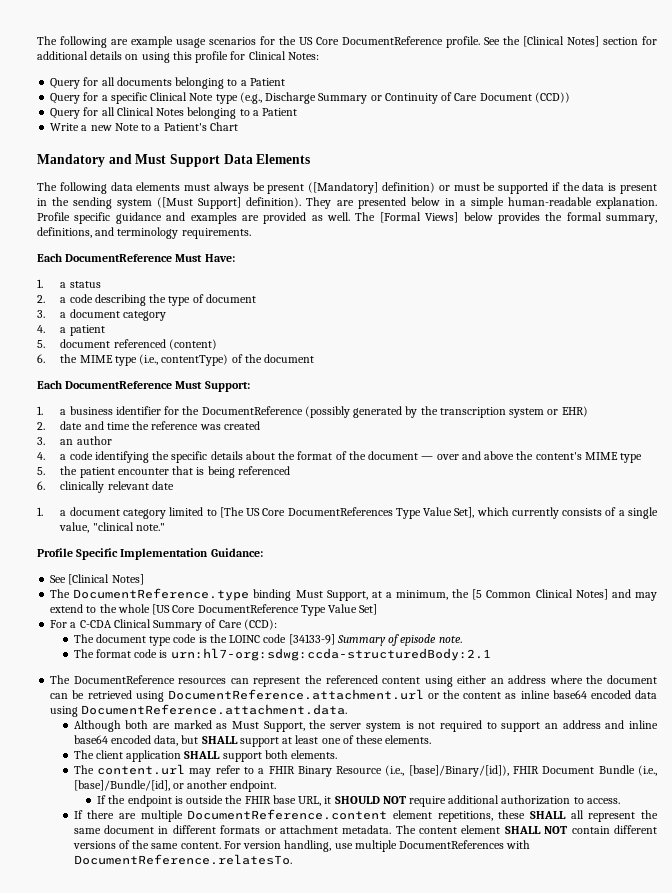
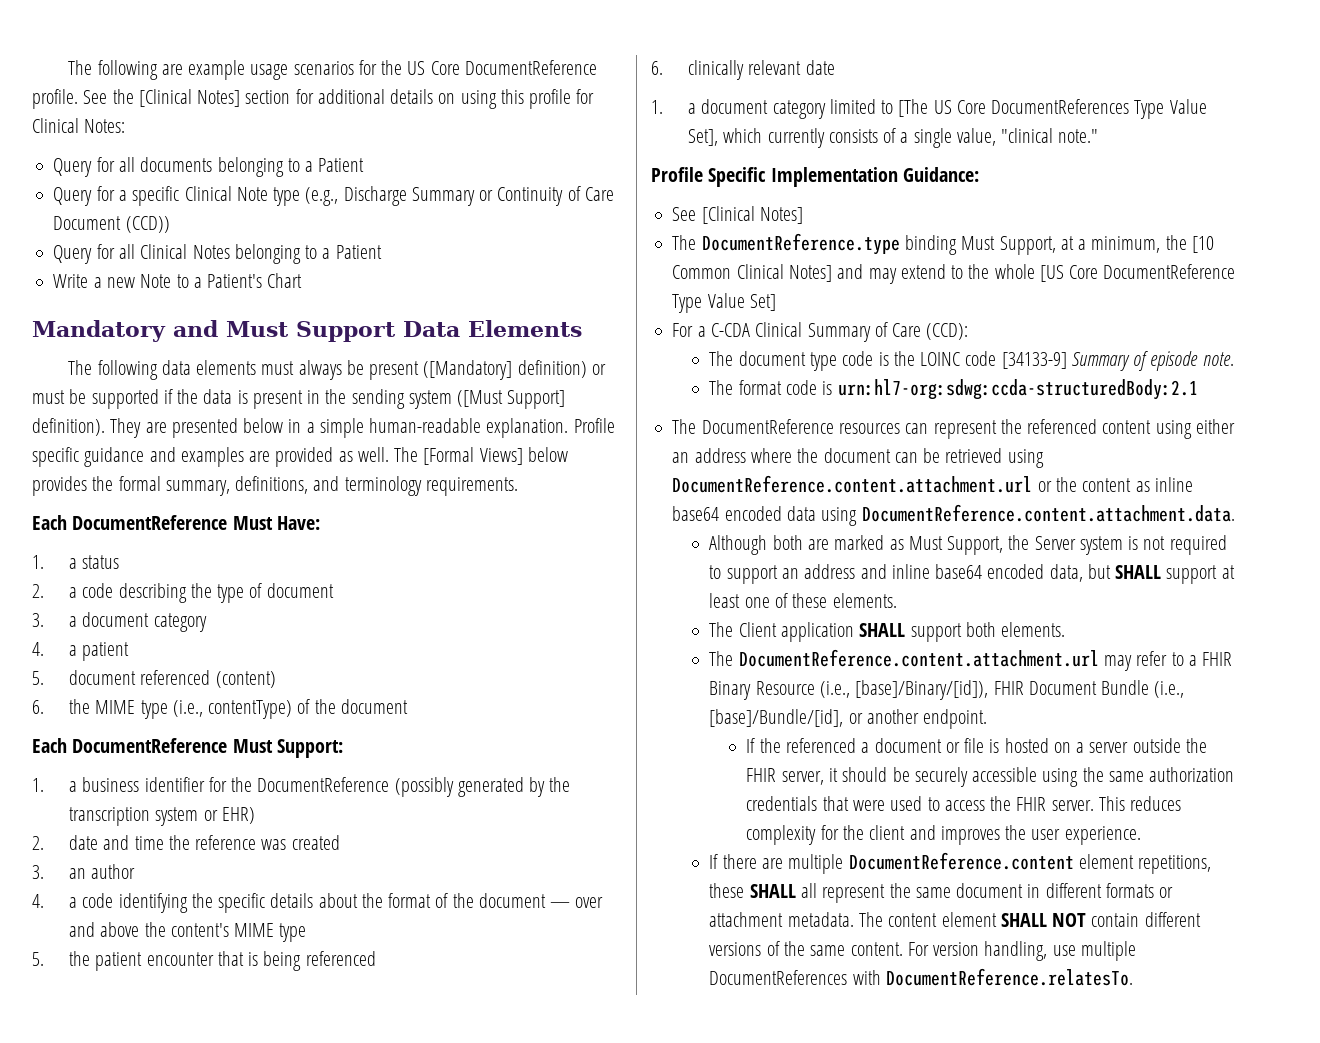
[472,589,483,600] [5 -> [1191,236,1214,253] [10
[167,689,424,700] DocumentReference.attachment.url -> [672,475,1033,493] DocumentReference.content.attachment.url
[81,704,348,715] DocumentReference.attachment.data. -> [861,504,1235,522] DocumentReference.content.attachment.data.
[330,723,362,729] server -> [1034,536,1076,550] Server
[95,750,123,759] client -> [738,622,777,637] Client
[96,764,185,775] content.url -> [738,649,1099,667] DocumentReference.content.attachment.url
[127,795,620,807] endpoint is outside the FHIR base URL, it SHOULD NOT require additional authorization to access. -> [786,738,1207,753] [746,767,1235,787] [746,796,1182,811] [746,825,1141,845] referenced a document or file is hosted on a server outside the FHIR server, it should be securely accessible using the same authorization credentials that were used to access the FHIR server. This reduces complexity for the client and improves the user experience.

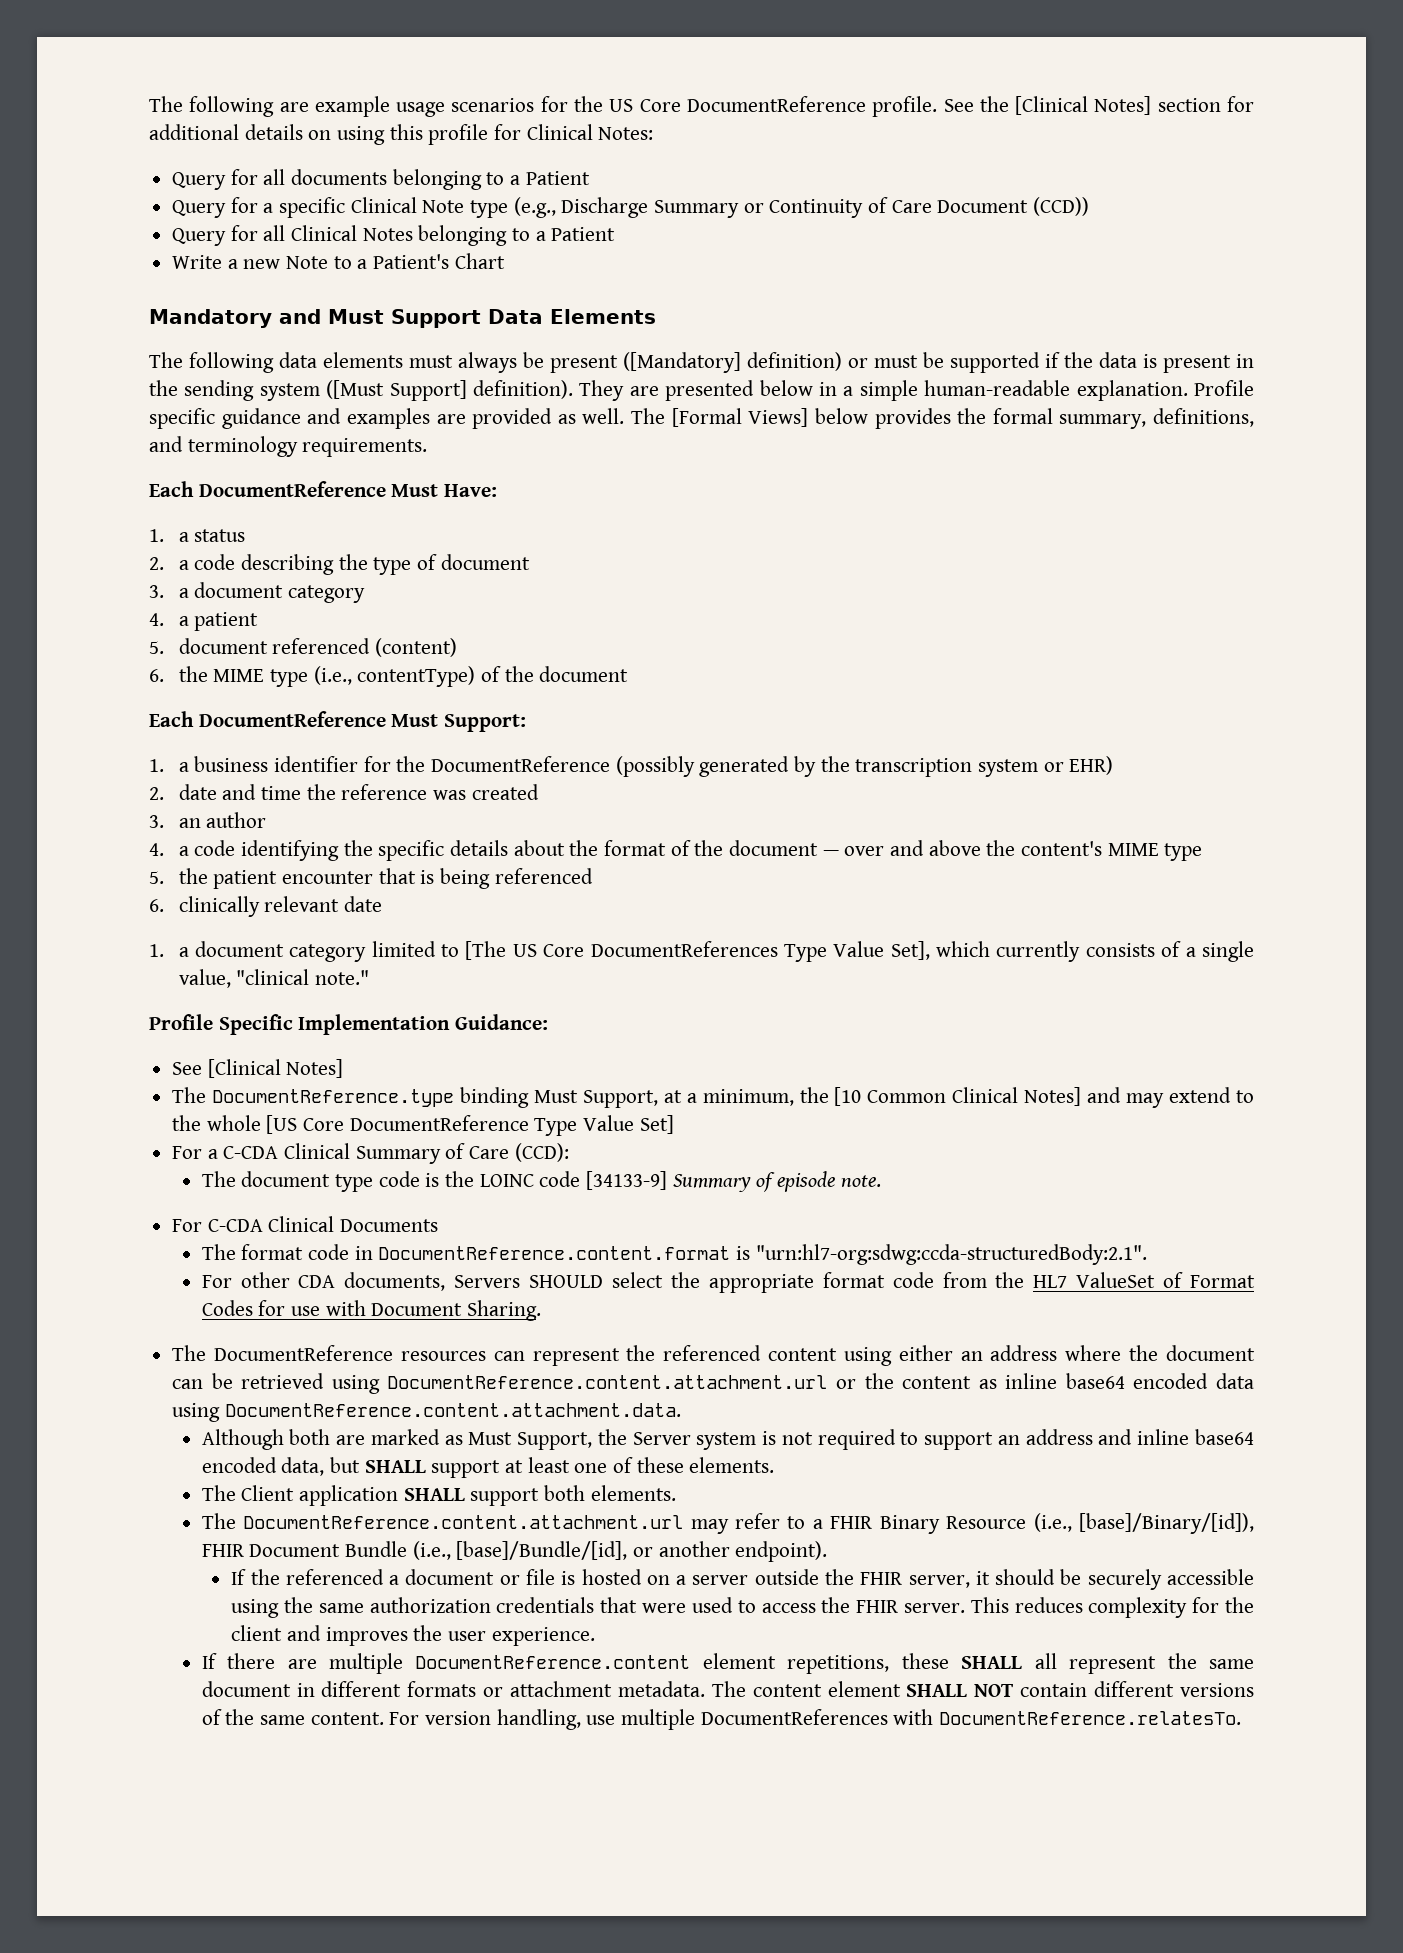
(1234, 359) none -> [172,1216,439,1232] // For C-CDA Clinical Documents
[822,379,1198,400] is urn:hl7-org:sdwg:ccda-structuredBody:2.1 -> [354,1244,1147,1265] [201,1272,1255,1293] [201,1300,542,1321] in DocumentReference.content.format is "urn:hl7-org:sdwg:ccda-structuredBody:2.1". // For other CDA documents, Servers SHOULD select the appropriate format code from the HL7 ValueSet of Format Codes for use with Document Sharing.
[923,709,988,729] endpoint. -> [735,1541,828,1562] endpoint).

